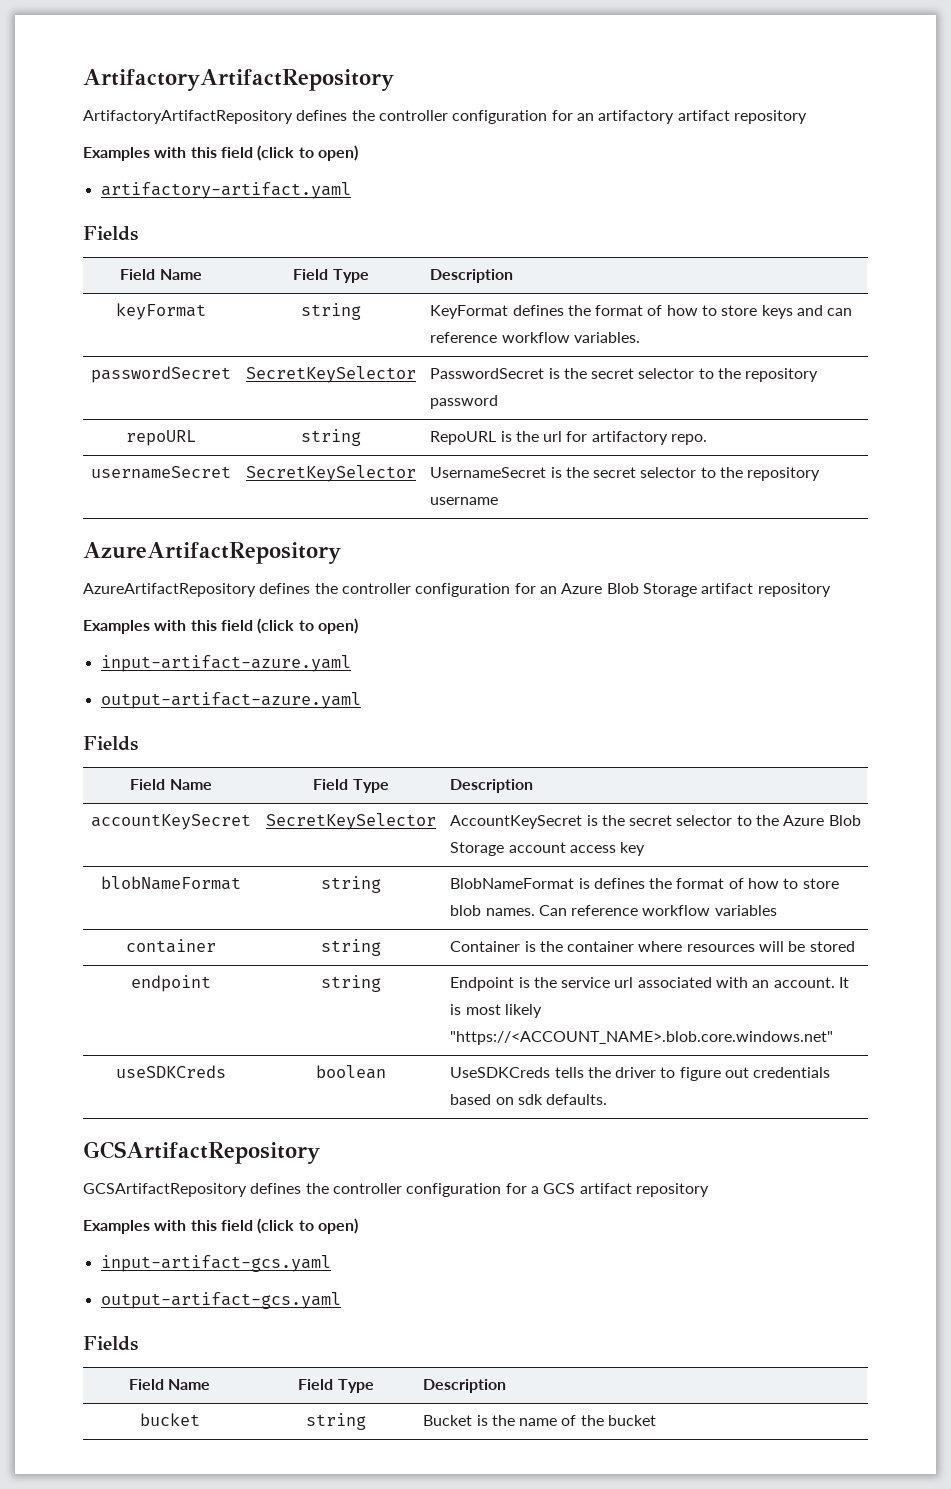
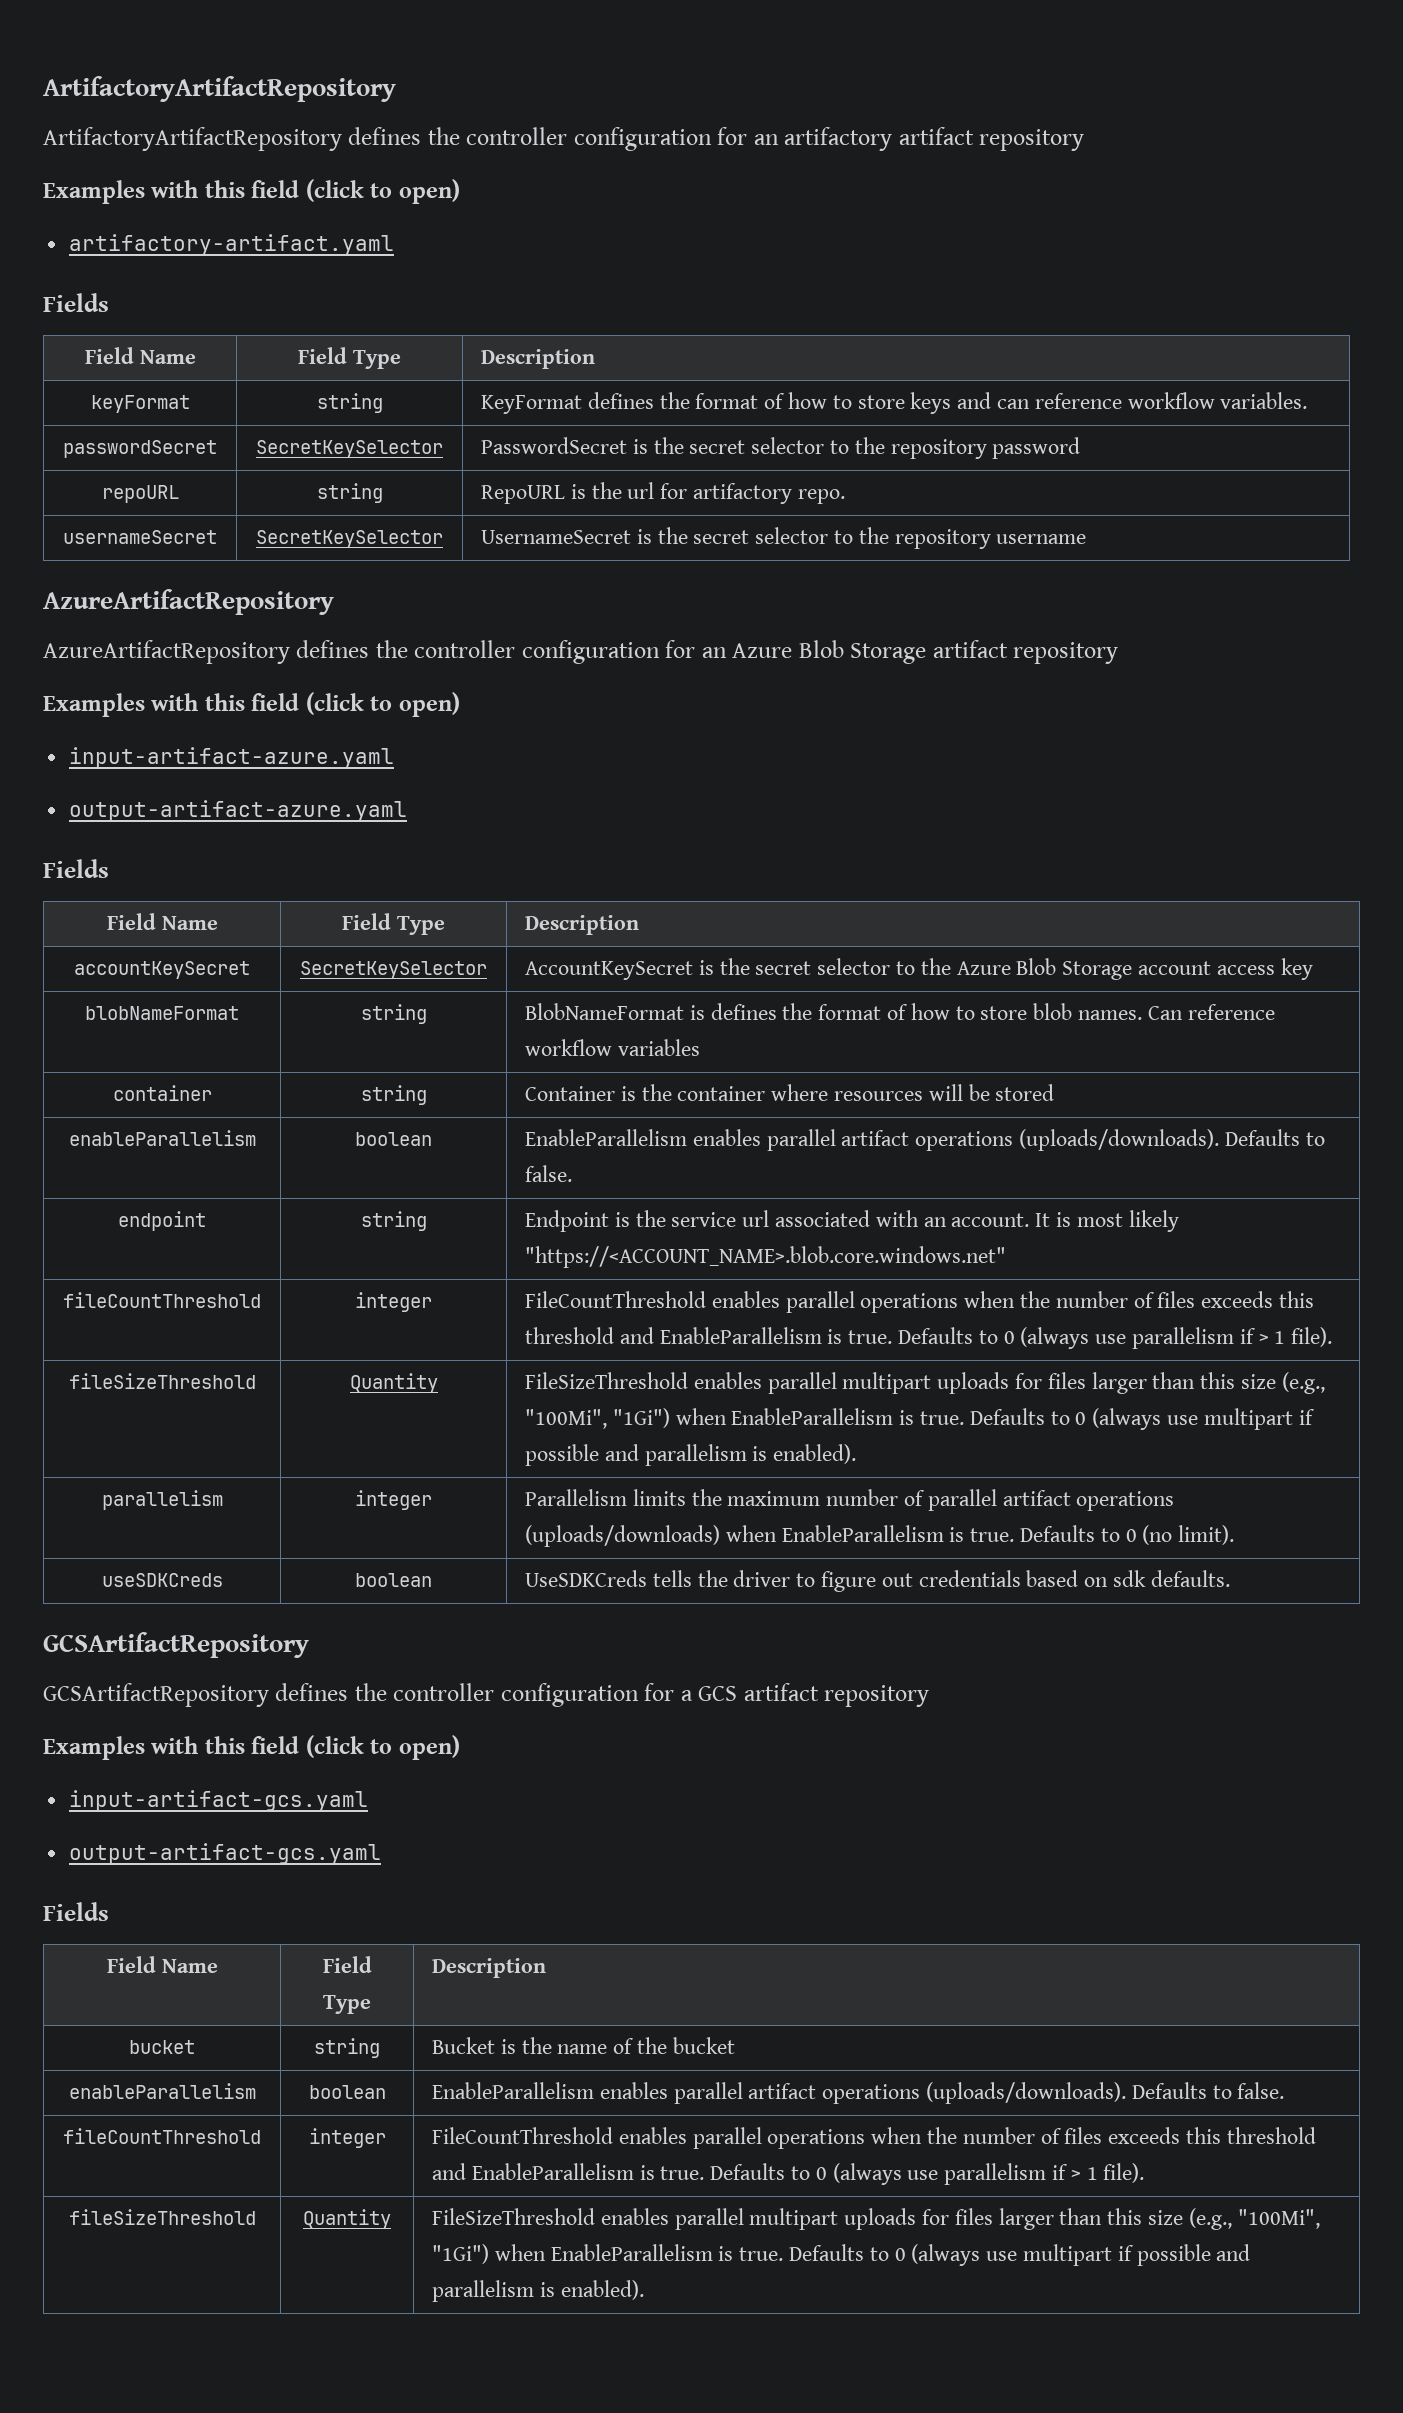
(855, 946) none -> [68,1130,256,1146] [355,1132,432,1146] [525,1129,1325,1151] [525,1165,573,1182] // enableParallelism | boolean | EnableParallelism enables parallel artifact operations (uploads/downloads). Defaults to false.
(834, 1038) none -> [62,1292,261,1308] [355,1292,432,1312] [525,1291,1315,1313] [525,1327,1333,1349] [68,1373,256,1389] [349,1373,438,1393] [525,1372,1325,1394] [525,1408,1315,1430] [525,1444,857,1466] [101,1490,223,1510] [355,1490,432,1510] [525,1489,1175,1511] [525,1525,1235,1547] // fileCountThreshold | integer | FileCountThreshold enables parallel operations when the number of files exceeds this threshold and EnableParallelism is true. Defaults to 0 (always use parallelism if > 1 file). // fileSizeThreshold | Quantity | FileSizeThreshold enables parallel multipart uploads for files larger than this size (e.g., "100Mi", "1Gi") when EnableParallelism is true. Defaults to 0 (always use multipart if possible and parallelism is enabled). // parallelism | integer | Parallelism limits the maximum number of parallel artifact operations (uploads/downloads) when EnableParallelism is true. Defaults to 0 (no limit).
(657, 1420) none -> [68,2083,256,2099] [308,2085,386,2099] [432,2082,1285,2104] [62,2128,261,2144] [308,2128,386,2148] [432,2127,1316,2149] [432,2163,1145,2185] [68,2209,256,2225] [303,2209,391,2229] [432,2208,1320,2230] [432,2244,1251,2266] [432,2280,644,2302] // enableParallelism | boolean | EnableParallelism enables parallel artifact operations (uploads/downloads). Defaults to false. // fileCountThreshold | integer | FileCountThreshold enables parallel operations when the number of files exceeds this threshold and EnableParallelism is true. Defaults to 0 (always use parallelism if > 1 file). // fileSizeThreshold | Quantity | FileSizeThreshold enables parallel multipart uploads for files larger than this size (e.g., "100Mi", "1Gi") when EnableParallelism is true. Defaults to 0 (always use multipart if possible and parallelism is enabled).

